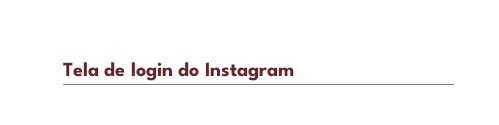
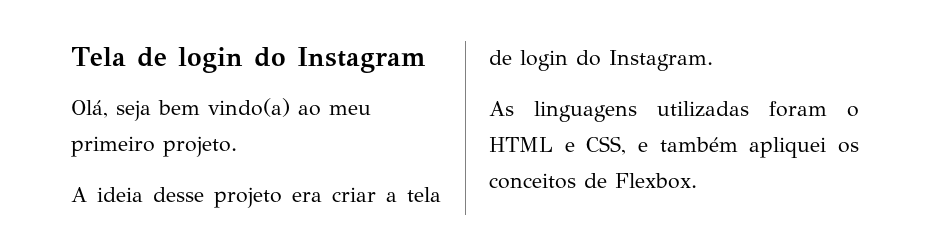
(294, 71) none -> [71,98,371,121] [71,136,237,157] [71,187,441,208] [489,50,713,71] [489,101,859,122] [489,136,859,158] [489,173,697,189] // Olá, seja bem vindo(a) ao meu primeiro projeto. // A ideia desse projeto era criar a tela de login do Instagram. // As linguagens utilizadas foram o HTML e CSS, e também apliquei os conceitos de Flexbox.

